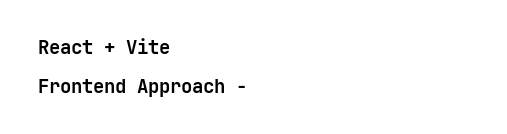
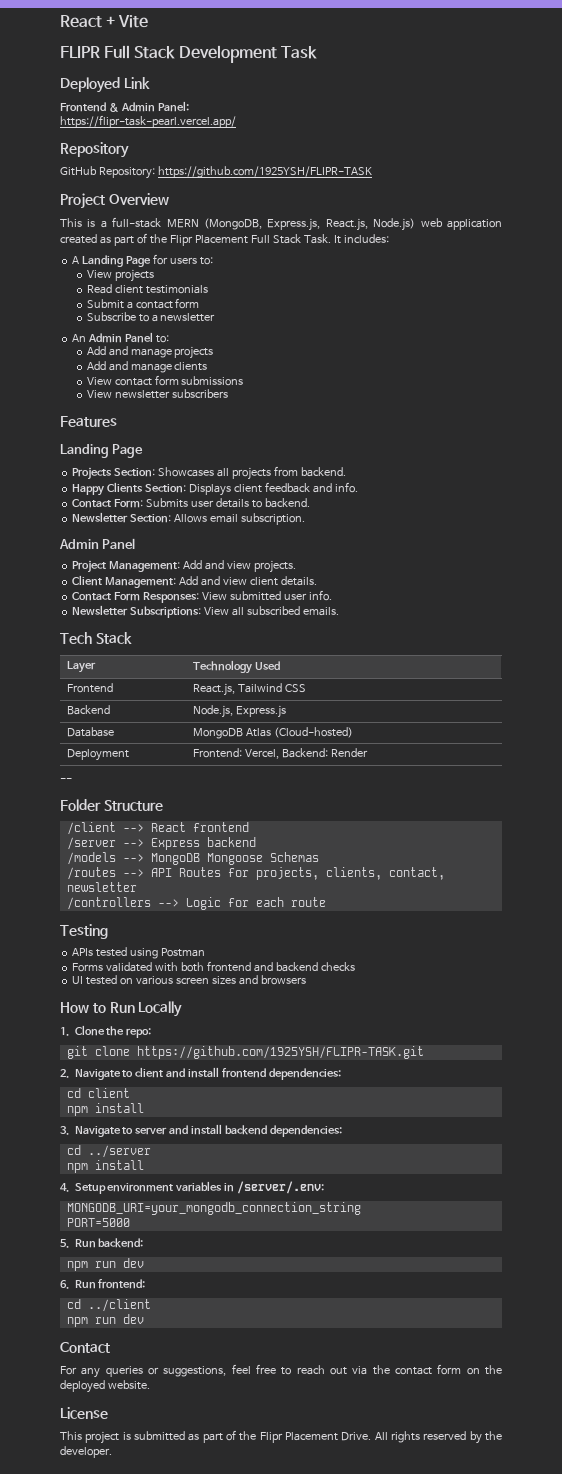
[38,79,247,97] Frontend Approach - -> [60,45,317,63] [60,77,150,93] [60,101,189,112] [60,115,236,128] [60,142,129,158] [60,166,372,179] [60,193,169,209] [60,217,502,231] [60,233,389,246] [72,254,213,267] [86,269,154,282] [86,284,208,294] [86,298,200,309] [86,312,216,322] [72,332,170,343] [86,346,214,359] [86,361,208,373] [86,375,244,386] [86,389,228,399] [60,416,117,427] [60,444,144,458] [72,466,346,480] [72,482,358,496] [72,498,310,508] [72,512,305,525] [59,538,136,549] [72,560,296,573] [72,575,317,588] [72,590,332,603] [72,605,339,618] [60,632,132,644] [67,661,97,673] [193,660,281,674] [67,683,114,693] [193,683,307,696] [67,705,111,715] [193,705,287,718] [67,727,115,737] [193,727,354,739] [67,749,130,761] [193,748,369,759] [60,778,72,782] [60,799,163,811] [66,822,249,835] [66,837,256,850] [66,852,319,865] [66,867,445,880] [66,882,137,892] [66,897,326,910] [60,924,108,939] [72,947,206,959] [72,961,355,972] [72,975,306,985] [60,1001,183,1017] [60,1025,152,1038] [66,1046,424,1059] [60,1067,342,1080] [66,1088,130,1098] [66,1103,144,1116] [60,1124,343,1137] [66,1145,151,1158] [66,1160,144,1173] [60,1181,325,1194] [66,1202,361,1215] [66,1218,130,1227] [60,1238,144,1248] [66,1258,144,1271] [60,1279,146,1289] [66,1299,151,1312] [66,1314,144,1327] [60,1342,110,1353] [60,1364,502,1378] [60,1380,150,1393] [60,1407,108,1419] [60,1430,502,1444] [60,1446,112,1458] FLIPR Full Stack Development Task // Deployed Link // Frontend & Admin Panel: // https://flipr-task-pearl.vercel.app/ // Repository // GitHub Repository: https://github.com/1925YSH/FLIPR-TASK // Project Overview // This is a full-stack MERN (MongoDB, Express.js, React.js, Node.js) web application created as part of the Flipr Placement Full Stack Task. It includes: // A Landing Page for users to: // View projects // Read client testimonials // Submit a contact form // Subscribe to a newsletter // An Admin Panel to: // Add and manage projects // Add and manage clients // View contact form submissions // View newsletter subscribers // Features // Landing Page // Projects Section: Showcases all projects from backend. // Happy Clients Section: Displays client feedback and info. // Contact Form: Submits user details to backend. // Newsletter Section: Allows email subscription. // Admin Panel // Project Management: Add and view projects. // Client Management: Add and view client details. // Contact Form Responses: View submitted user info. // Newsletter Subscriptions: View all subscribed emails. // Tech Stack // Layer | Technology Used // Frontend | React.js, Tailwind CSS // Backend | Node.js, Express.js // Database | MongoDB Atlas (Cloud-hosted) // Deployment | Frontend: Vercel, Backend: Render // -- // Folder Structure // /client --> React frontend // /server --> Express backend // /models --> MongoDB Mongoose Schemas // /routes --> API Routes for projects, clients, contact, newsletter // /controllers --> Logic for each route // Testing // APIs tested using Postman // Forms validated with both frontend and backend checks // UI tested on various screen sizes and browsers // How to Run Locally // 1. Clone the repo: // git clone https://github.com/1925YSH/FLIPR-TASK.git // 2. Navigate to client and install frontend dependencies: // cd client // npm install // 3. Navigate to server and install backend dependencies: // cd ../server // npm install // 4. Setup environment variables in /server/.env: // MONGODB_URI=your_mongodb_connection_string // PORT=5000 // 5. Run backend: // npm run dev // 6. Run frontend: // cd ../client // npm run dev // Contact // For any queries or suggestions, feel free to reach out via the contact form on the deployed website. // License // This project is submitted as part of the Flipr Placement Drive. All rights reserved by the developer.

